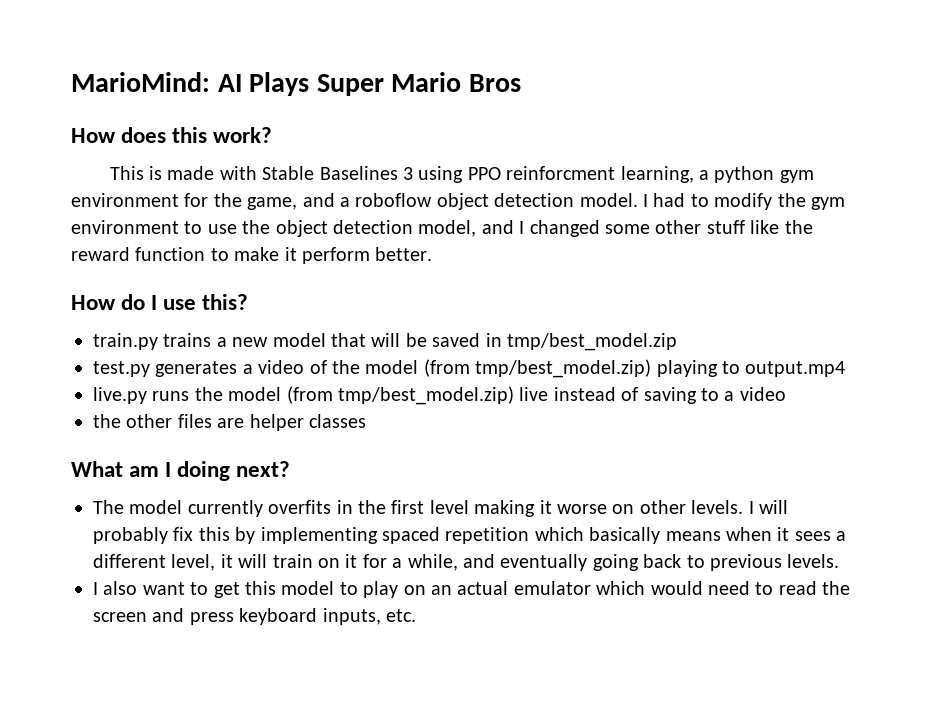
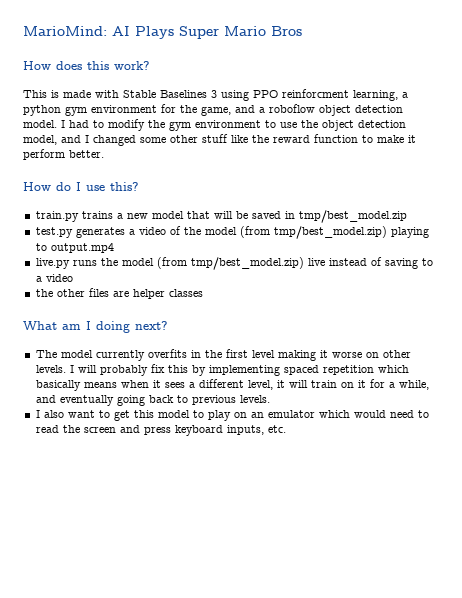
[457,581,509,595] actual -> (264, 415) none

